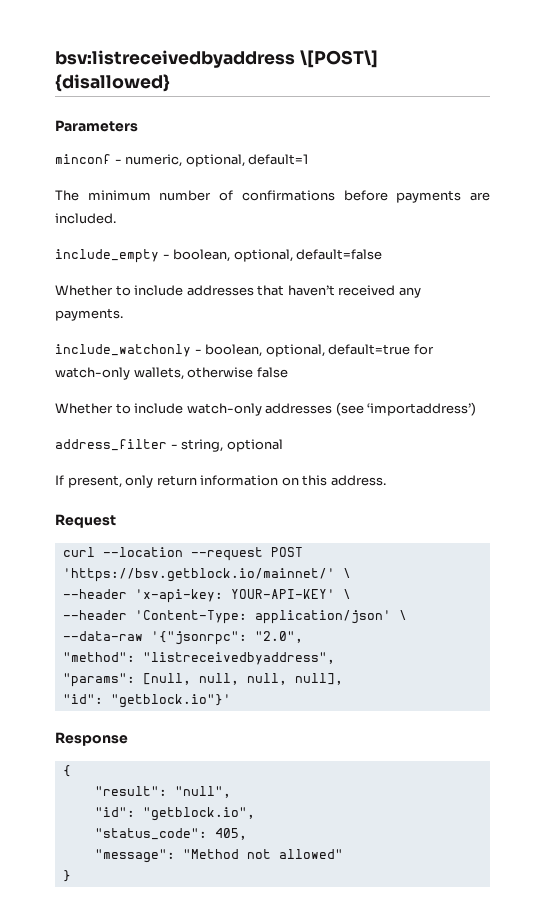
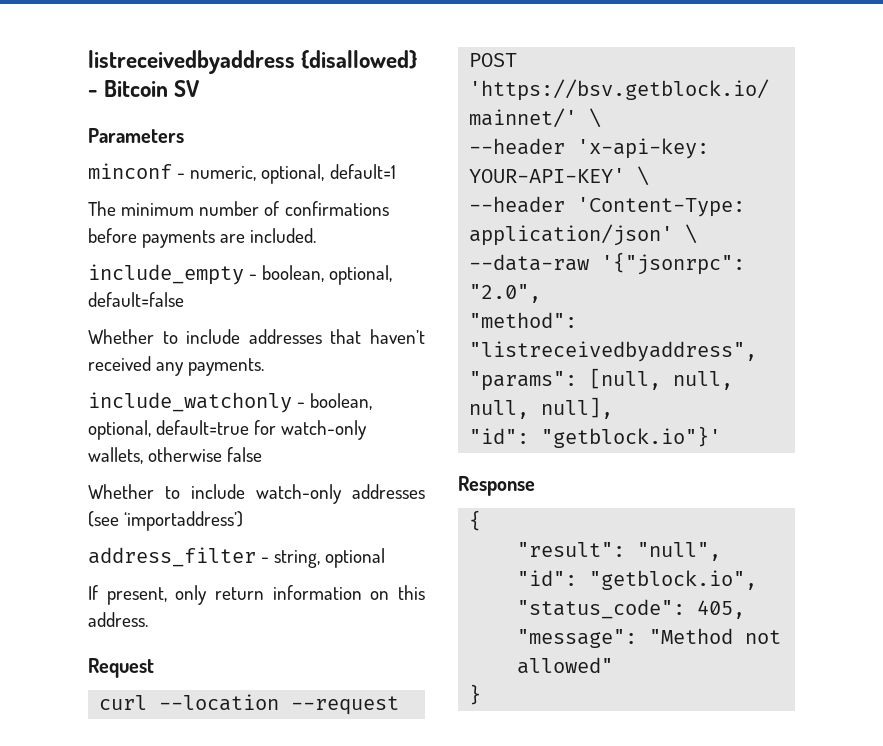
[55,50,378,68] bsv:listreceivedbyaddress \[POST\] -> [88,50,295,74] listreceivedbyaddress
(170, 83) none -> [88,80,200,97] - Bitcoin SV

